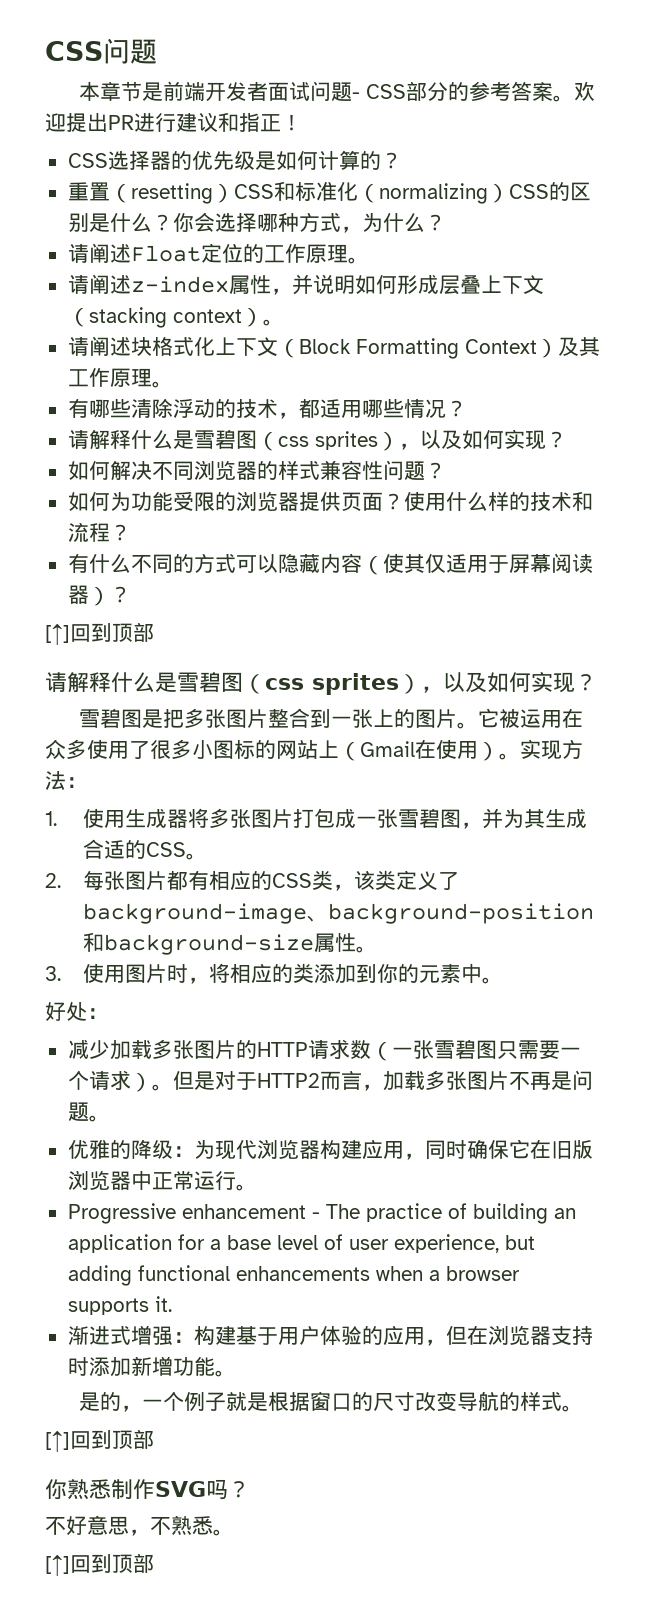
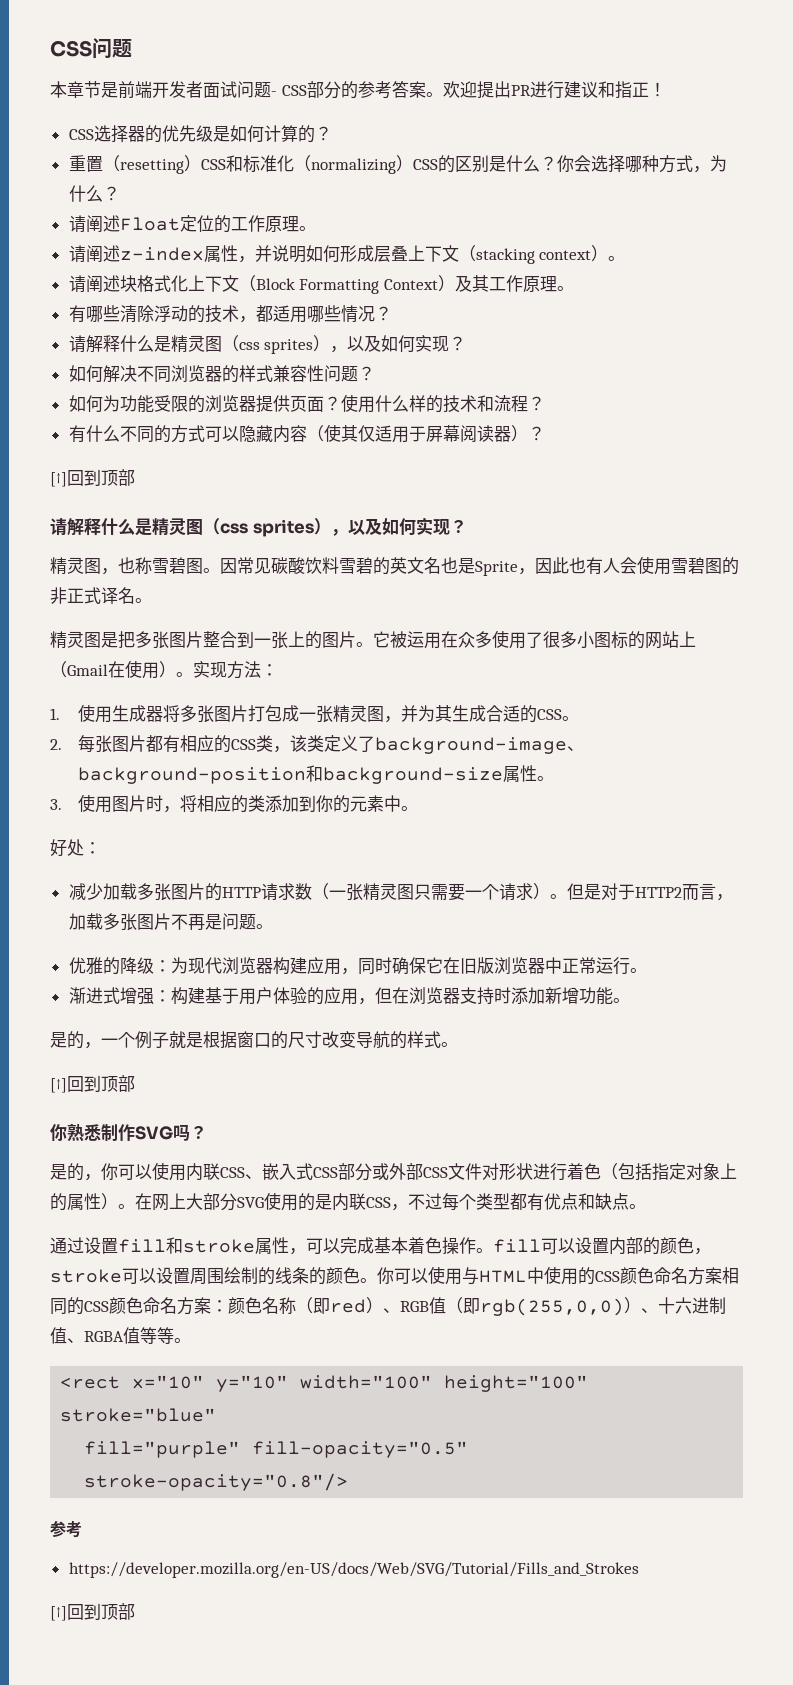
[193,429,236,449] 雪碧 -> [170,335,205,352] 精灵
[177,672,597,695] [78,708,121,728] 雪碧图（css sprites），以及如何实现？ // 雪碧 -> [152,517,467,537] [50,556,739,576] [50,587,152,604] [50,631,84,648] 精灵图（css sprites），以及如何实现？ // 精灵图，也称雪碧图。因常见碳酸饮料雪碧的英文名也是Sprite，因此也有人会使用雪碧图的非正式译名。 // 精灵
[398,808,441,828] 雪碧 -> [333,705,368,722] 精灵
[433,1039,476,1059] 雪碧 -> [362,883,397,900] 精灵
[67,1203,576,1224] [67,1234,535,1253] [67,1265,520,1286] [67,1296,172,1315] // Progressive enhancement - The practice of building an application for a base level of user experience, but adding functional enhancements when a browser supports it. -> (647, 970) none
[45,1515,234,1536] 不好意思，不熟悉。 -> [50,1162,737,1181] [50,1192,646,1211] [50,1237,711,1255] [50,1266,739,1285] [50,1297,726,1316] [50,1327,191,1344] [60,1375,589,1392] [60,1408,217,1422] [84,1441,469,1458] [84,1473,349,1491] [50,1521,82,1538] [68,1562,639,1578] 是的，你可以使用内联CSS、嵌入式CSS部分或外部CSS文件对形状进行着色（包括指定对象上的属性）。在网上大部分SVG使用的是内联CSS，不过每个类型都有优点和缺点。 // 通过设置fill和stroke属性，可以完成基本着色操作。fill可以设置内部的颜色，stroke可以设置周围绘制的线条的颜色。你可以使用与HTML中使用的CSS颜色命名方案相同的CSS颜色命名方案：颜色名称（即red）、RGB值（即rgb(255,0,0)）、十六进制值、RGBA值等等。 // <rect x="10" y="10" width="100" height="100" stroke="blue" // fill="purple" fill-opacity="0.5" stroke-opacity="0.8"/> // 参考 // https://developer.mozilla.org/en-US/docs/Web/SVG/Tutorial/Fills_and_Strokes

